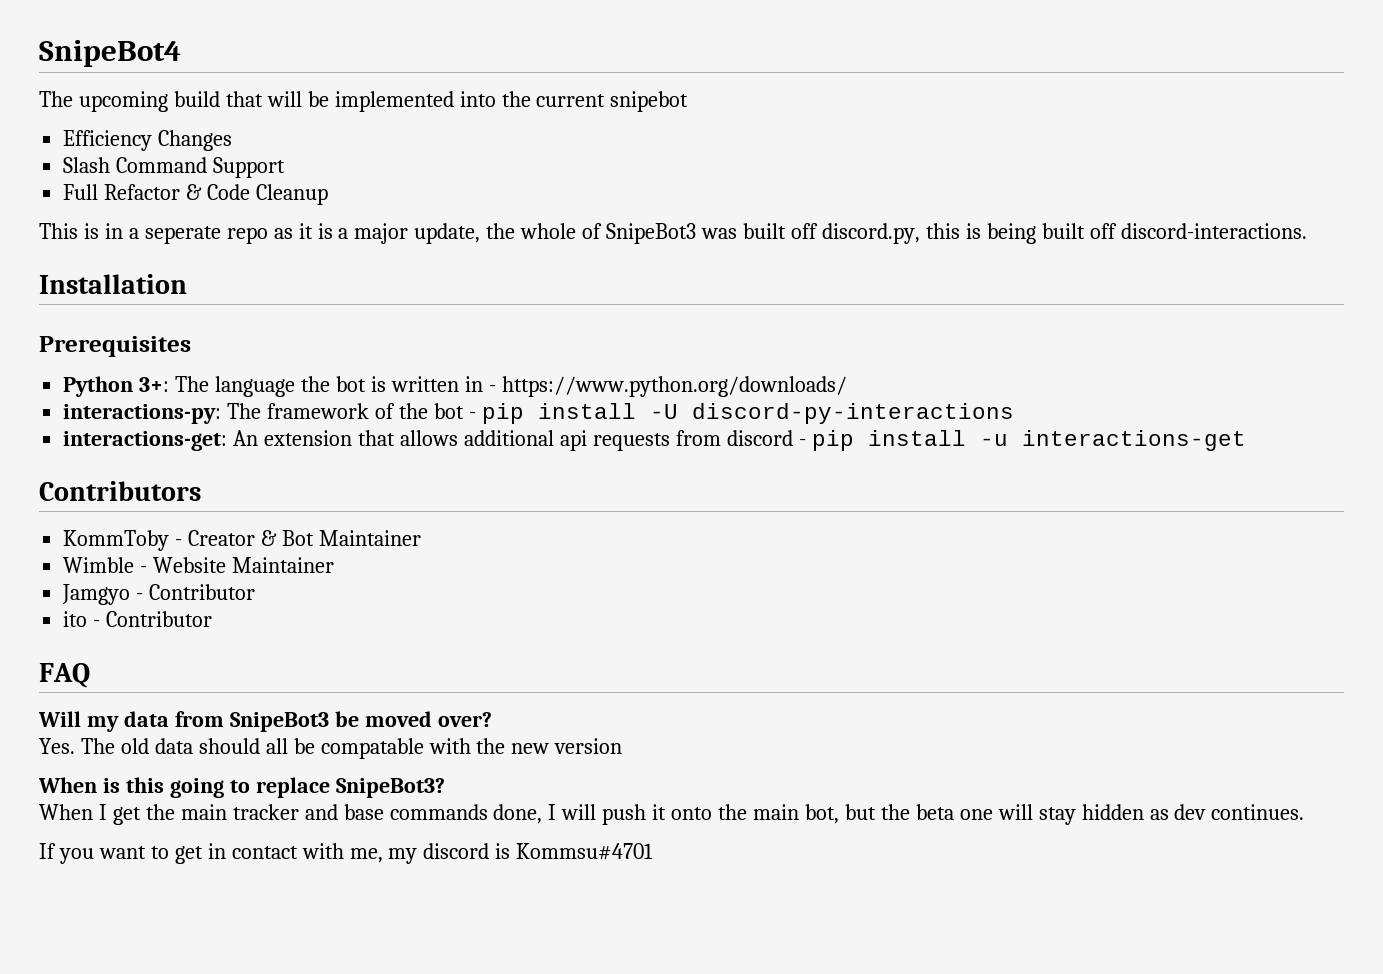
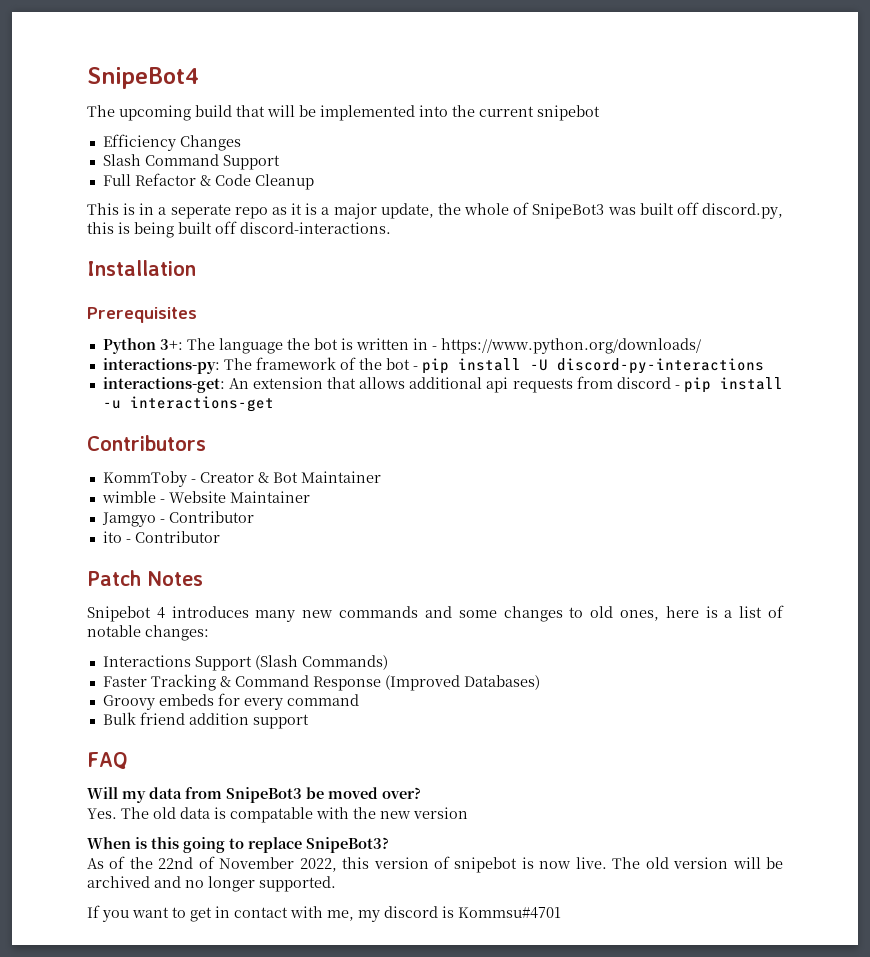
[63,557,135,573] Wimble -> [101,491,156,503] wimble
(213, 619) none -> [87,570,203,586] [87,605,784,622] [87,625,209,641] [102,655,388,671] [102,674,540,691] [102,693,359,710] [102,712,309,729] // Patch Notes // Snipebot 4 introduces many new commands and some changes to old ones, here is a list of notable changes: // Interactions Support (Slash Commands) // Faster Tracking & Command Response (Improved Databases) // Groovy embeds for every command // Bulk friend addition support
[198,738,315,754] should all be -> [214,807,226,819] is
[39,804,1305,825] When I get the main tracker and base commands done, I will push it onto the main bot, but the beta one will stay hidden as dev continues. -> [87,856,784,873] [87,876,336,892] As of the 22nd of November 2022, this version of snipebot is now live. The old version will be archived and no longer supported.

